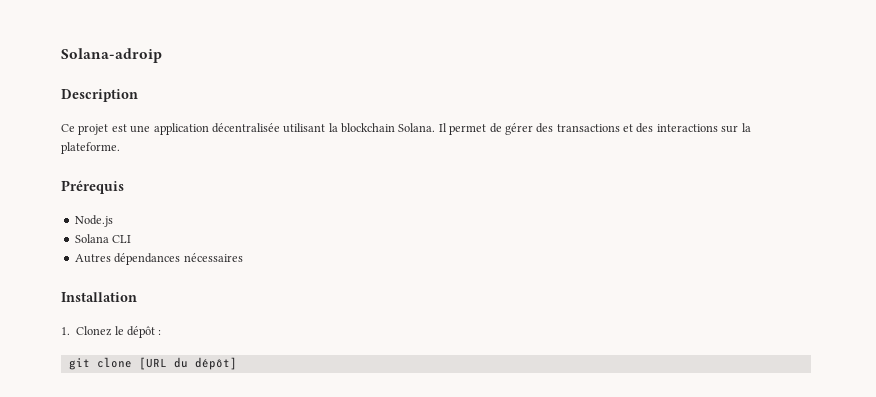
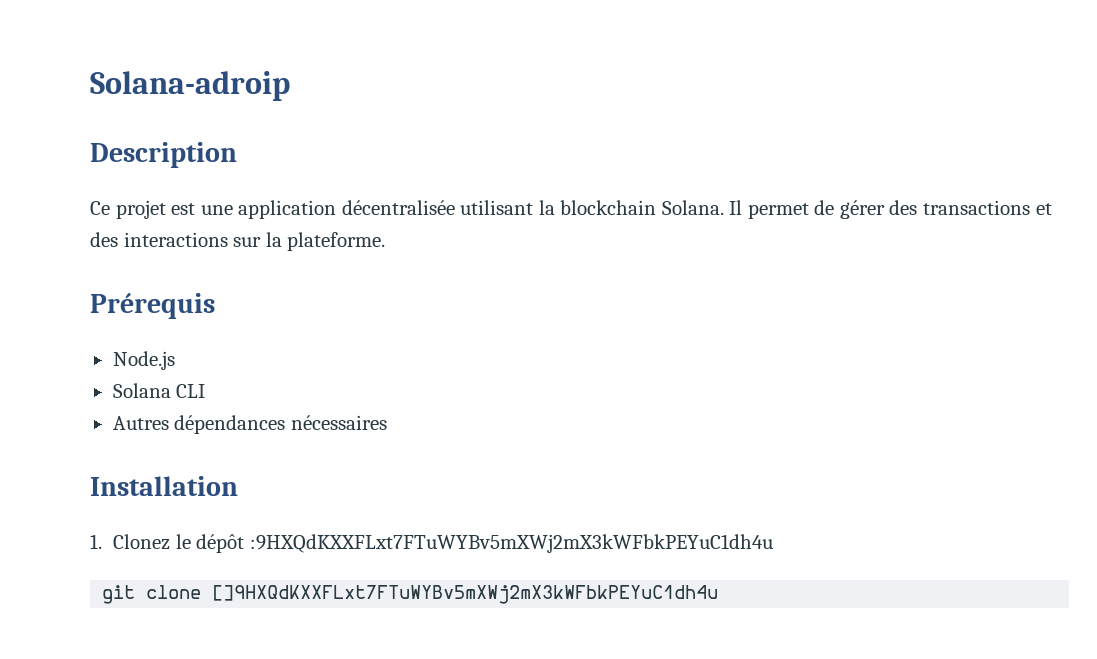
[158,330,162,335] : -> [249,534,773,553] :9HXQdKXXFLxt7FTuWYBv5mXWj2mX3kWFbkPEYuC1dh4u
[138,357,237,370] [URL du dépôt] -> [212,585,719,604] []9HXQdKXXFLxt7FTuWYBv5mXWj2mX3kWFbkPEYuC1dh4u

